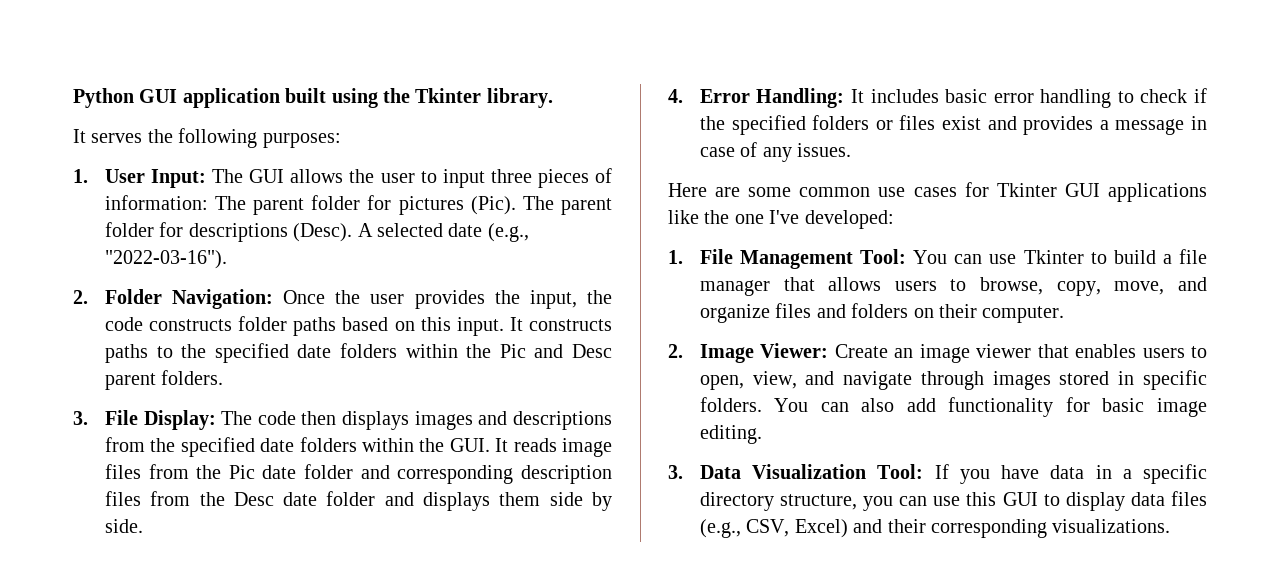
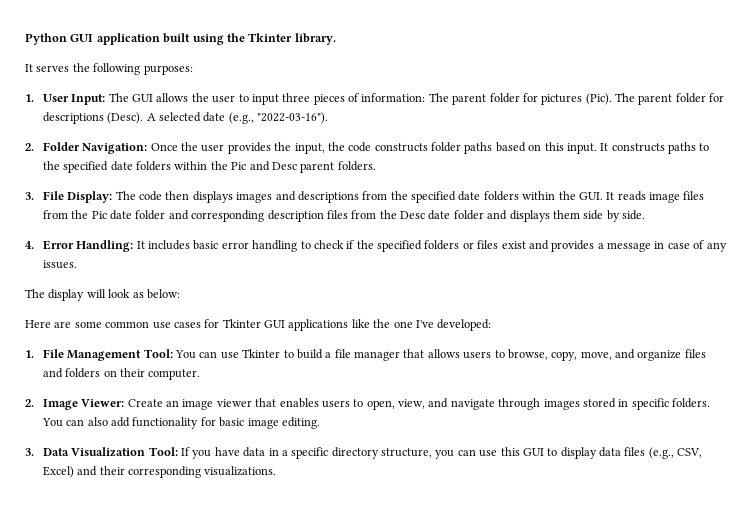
(852, 150) none -> [25,289,180,301] // The display will look as below:

